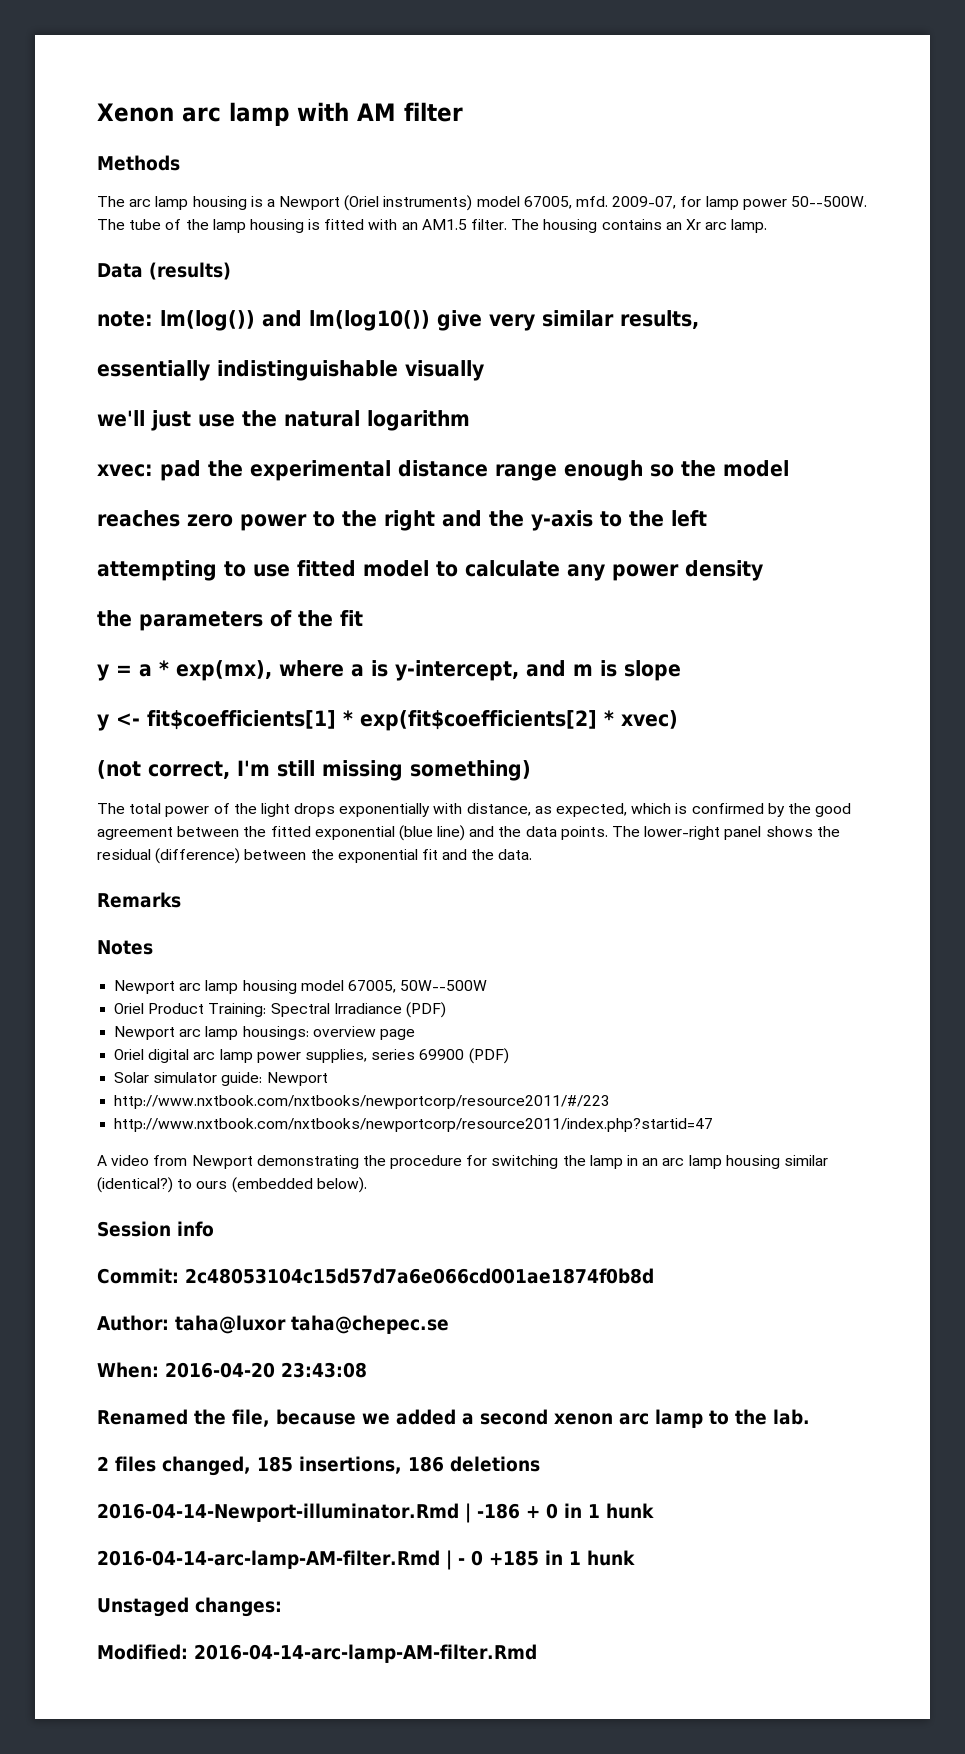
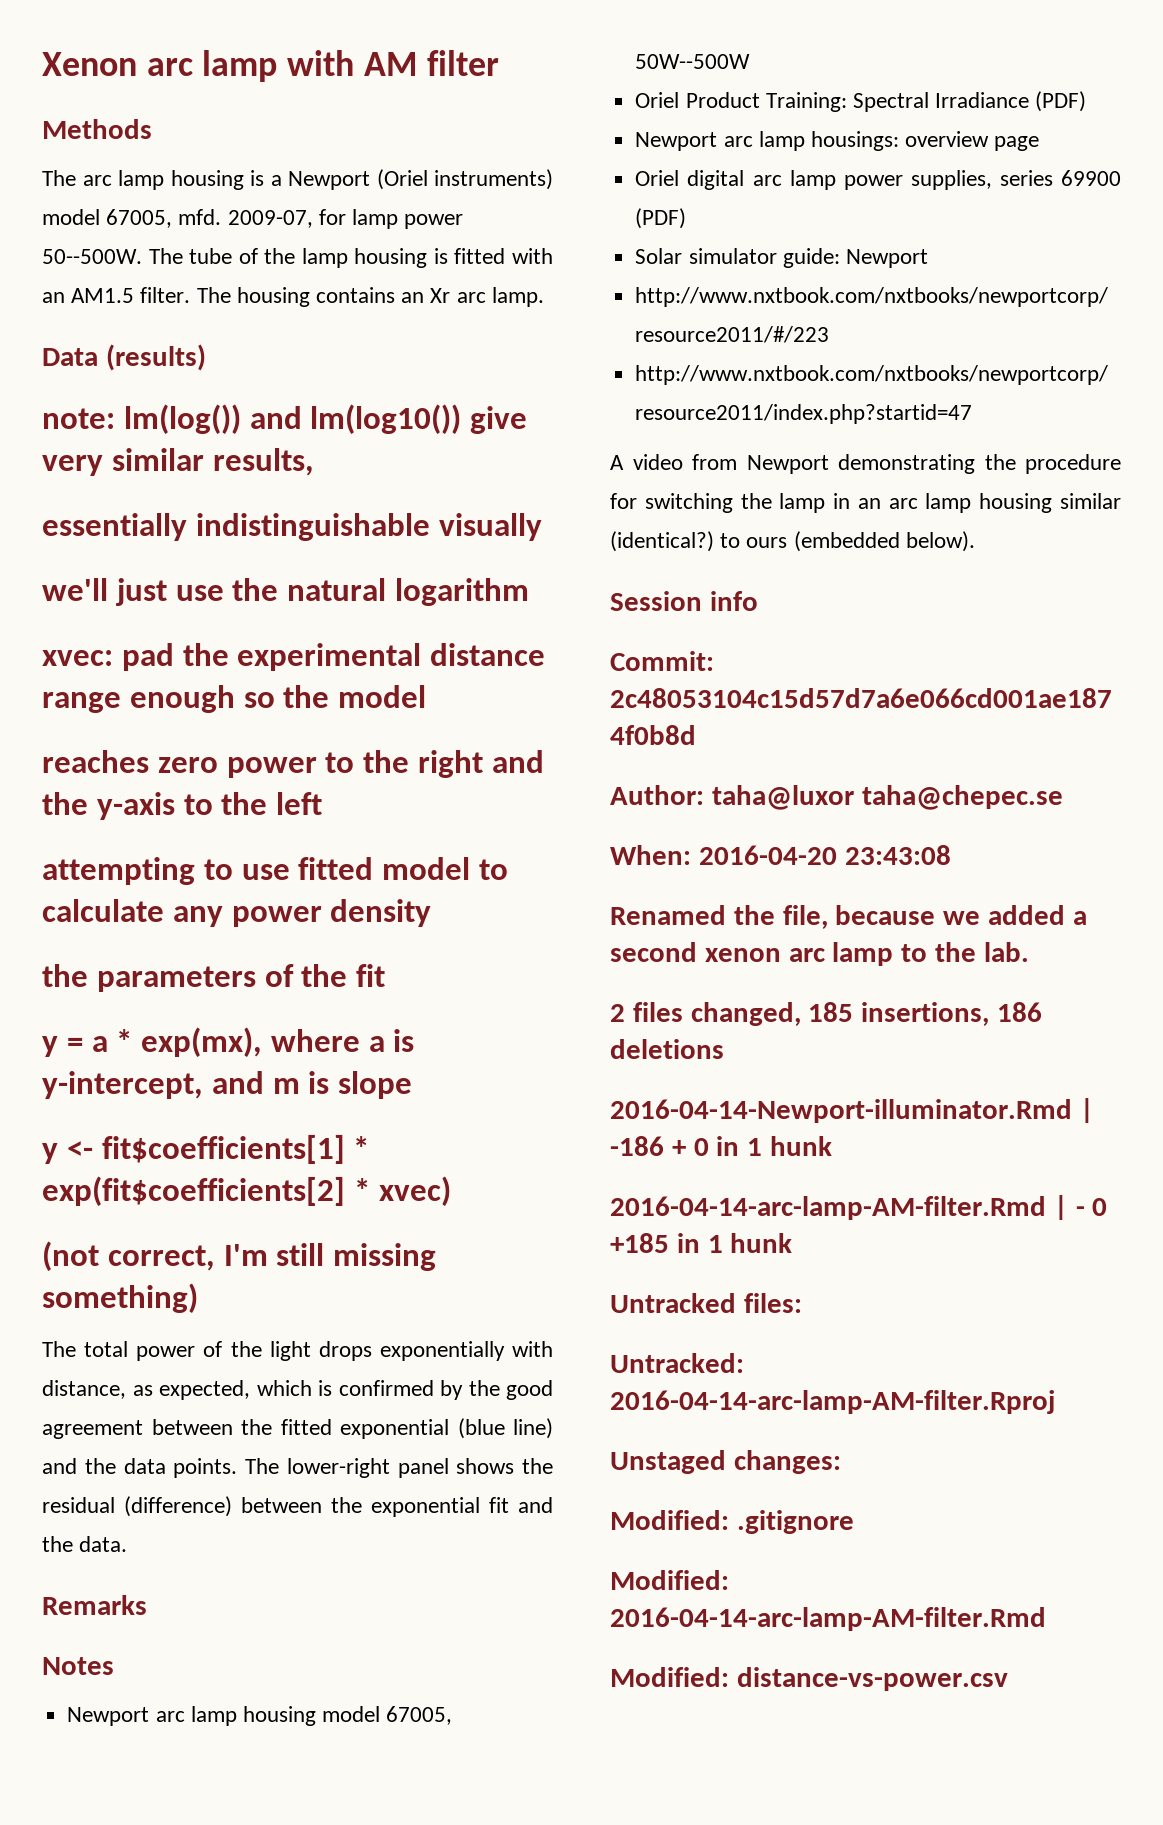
(635, 1558) none -> [610,1293,802,1313] [610,1353,744,1373] [610,1390,1055,1414] // Untracked files: // Untracked: 2016-04-14-arc-lamp-AM-filter.Rproj
(282, 1607) none -> [610,1510,854,1534] // Modified: .gitignore
(537, 1653) none -> [610,1667,1008,1691] // Modified: distance-vs-power.csv

